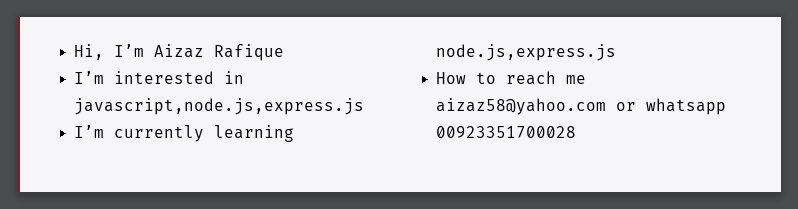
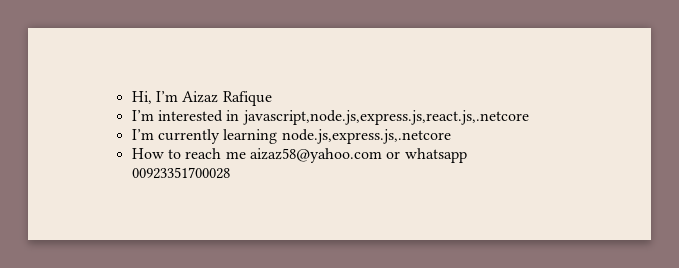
[74,98,365,115] javascript,node.js,express.js -> [242,110,529,125] javascript,node.js,express.js,react.js,.netcore
[436,44,617,61] node.js,express.js -> [281,129,451,144] node.js,express.js,.netcore

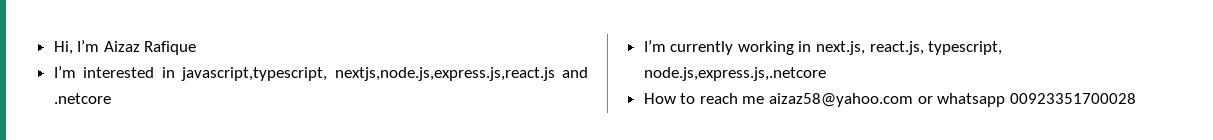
[242,110,529,125] [131,129,278,144] javascript,node.js,express.js,react.js,.netcore // I’m currently learning -> [181,67,588,81] [53,93,111,104] [643,40,1003,55] javascript,typescript, nextjs,node.js,express.js,react.js and .netcore // I’m currently working in next.js, react.js, typescript,

